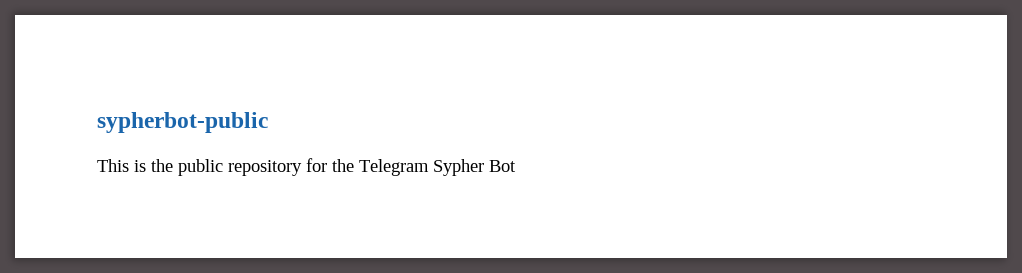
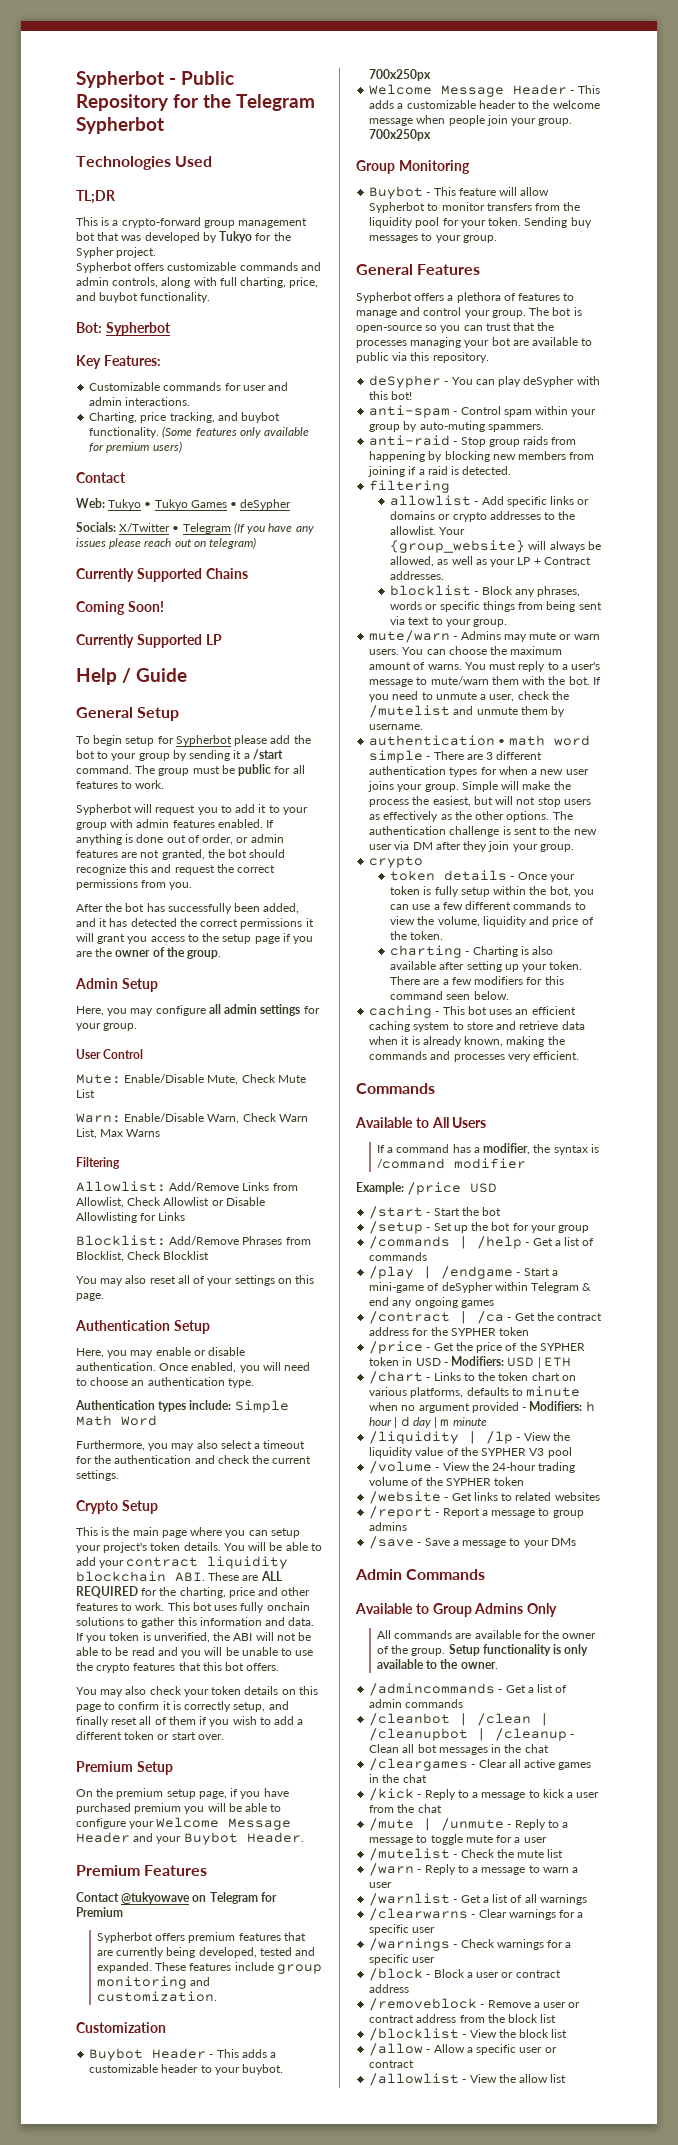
[97,112,268,133] [97,158,516,176] sypherbot-public // This is the public repository for the Telegram Sypher Bot -> [76,71,234,88] [76,94,315,111] [76,117,164,134] [76,156,213,170] [76,190,116,204] [76,217,308,228] [76,231,291,243] [76,247,157,258] [76,262,321,273] [76,277,319,288] [76,292,211,303] [76,322,171,336] [76,355,161,369] [89,382,289,391] [89,397,191,406] [89,412,281,423] [89,426,310,438] [89,441,182,453] [76,472,126,483] [76,498,292,510] [76,522,314,534] [76,537,257,549] [76,568,248,582] [76,601,164,615] [76,634,222,648] [76,668,187,685] [76,707,180,721] [76,735,311,746] [76,749,283,761] [76,764,305,776] [76,780,165,789] [76,804,308,815] [76,819,275,830] [76,834,284,845] [76,849,286,860] [76,864,276,875] [76,879,193,890] [76,903,300,914] [76,918,314,929] [76,933,314,944] [76,947,222,959] [75,978,158,992] [76,1004,320,1016] [76,1023,138,1031] [76,1049,144,1059] [76,1074,306,1085] [76,1089,95,1098] [76,1113,308,1124] [76,1128,161,1139] [76,1157,120,1169] [76,1181,298,1192] [76,1197,265,1208] [76,1212,186,1223] [76,1235,311,1246] [76,1251,210,1262] [76,1275,315,1286] [76,1293,104,1301] [75,1320,210,1334] [76,1347,246,1358] [76,1362,311,1373] [76,1377,254,1388] [75,1400,289,1413] [76,1415,157,1426] [76,1440,306,1451] [76,1455,312,1464] [76,1470,119,1481] [76,1500,158,1514] [76,1527,300,1538] [76,1542,322,1553] [76,1556,289,1569] [76,1571,283,1582] [76,1586,311,1598] [76,1602,310,1613] [76,1617,315,1628] [76,1632,312,1643] [76,1647,314,1658] [76,1662,280,1673] [76,1686,318,1697] [76,1701,289,1712] [76,1716,304,1727] [76,1731,224,1740] [76,1761,173,1775] [76,1788,289,1799] [76,1803,282,1814] [76,1817,292,1830] [76,1832,304,1845] [76,1865,208,1876] [76,1892,277,1904] [76,1907,123,1917] [97,1932,306,1943] [97,1947,316,1958] [97,1962,322,1974] [97,1976,211,1989] [97,1991,218,2002] [76,2022,166,2033] [89,2048,277,2061] [89,2064,284,2075] [369,69,432,81] [369,84,600,97] [369,100,600,109] [369,115,573,126] [369,129,432,141] [356,160,470,174] [369,186,550,199] [369,202,581,213] [369,217,592,228] [369,233,497,243] [356,264,481,275] [356,292,575,303] [356,307,582,318] [356,322,555,333] [356,337,593,348] [356,352,489,363] [369,375,600,388] [369,391,413,400] [369,405,597,418] [369,421,544,432] [369,435,577,447] [369,451,595,462] [368,466,512,477] [369,480,451,493] [390,495,590,507] [390,511,576,522] [390,526,466,535] [390,540,601,553] [390,556,591,567] [390,571,445,580] [390,585,581,597] [390,601,602,612] [390,616,508,627] [369,630,600,643] [369,646,563,655] [369,661,601,672] [369,676,601,687] [369,691,569,702] [369,705,566,718] [369,724,424,730] [369,735,590,746] [369,750,543,763] [369,766,589,777] [368,781,571,792] [369,796,591,807] [369,811,573,822] [369,826,597,837] [369,841,574,852] [369,856,424,868] [390,870,575,882] [390,886,594,897] [390,901,586,910] [390,916,594,927] [390,931,444,940] [390,945,554,958] [390,961,583,972] [390,976,564,985] [390,991,509,1000] [369,1005,576,1018] [369,1021,585,1032] [369,1036,565,1047] [369,1051,580,1062] [356,1083,435,1094] [355,1117,487,1128] [377,1143,599,1155] [377,1158,527,1169] [356,1182,498,1195] [369,1206,502,1219] [369,1221,590,1234] [369,1236,595,1249] [369,1252,428,1261] [369,1266,558,1279] [369,1282,592,1293] [369,1297,494,1308] [369,1311,603,1324] [369,1327,530,1336] [369,1341,585,1354] [369,1356,571,1368] [369,1371,576,1384] [369,1386,581,1398] [369,1401,595,1413] [369,1416,487,1428] [369,1431,570,1444] [369,1447,572,1458] [369,1461,576,1474] [369,1477,525,1486] [369,1491,600,1504] [369,1506,584,1519] [369,1522,408,1531] [369,1536,576,1549] [355,1569,486,1580] [355,1603,558,1617] [377,1630,597,1639] [377,1644,589,1656] [377,1659,498,1669] [369,1683,568,1696] [369,1699,464,1708] [369,1713,550,1726] [369,1728,575,1741] [369,1744,549,1755] [369,1758,592,1771] [369,1774,427,1783] [369,1788,600,1801] [369,1804,442,1813] [369,1818,569,1831] [369,1834,547,1845] [369,1848,564,1861] [369,1863,579,1876] [369,1882,393,1888] [369,1893,587,1906] [369,1908,584,1921] [369,1924,436,1935] [369,1938,572,1951] [369,1954,436,1965] [369,1968,561,1981] [369,1984,410,1993] [369,1998,581,2011] [369,2014,557,2023] [369,2028,568,2041] [369,2043,557,2056] [369,2060,415,2068] [369,2073,567,2086] Sypherbot - Public Repository for the Telegram Sypherbot // Technologies Used // TL;DR // This is a crypto-forward group management bot that was developed by Tukyo for the Sypher project. // Sypherbot offers customizable commands and admin controls, along with full charting, price, and buybot functionality. // Bot: Sypherbot // Key Features: // Customizable commands for user and admin interactions. // Charting, price tracking, and buybot functionality. (Some features only available for premium users) // Contact // Web: Tukyo • Tukyo Games • deSypher // Socials: X/Twitter • Telegram (If you have any issues please reach out on telegram) // Currently Supported Chains // Coming Soon! // Currently Supported LP // Help / Guide // General Setup // To begin setup for Sypherbot please add the bot to your group by sending it a /start command. The group must be public for all features to work. // Sypherbot will request you to add it to your group with admin features enabled. If anything is done out of order, or admin features are not granted, the bot should recognize this and request the correct permissions from you. // After the bot has successfully been added, and it has detected the correct permissions it will grant you access to the setup page if you are the owner of the group. // Admin Setup // Here, you may configure all admin settings for your group. // User Control // Mute: Enable/Disable Mute, Check Mute List // Warn: Enable/Disable Warn, Check Warn List, Max Warns // Filtering // Allowlist: Add/Remove Links from Allowlist, Check Allowlist or Disable Allowlisting for Links // Blocklist: Add/Remove Phrases from Blocklist, Check Blocklist // You may also reset all of your settings on this page. // Authentication Setup // Here, you may enable or disable authentication. Once enabled, you will need to choose an authentication type. // Authentication types include: Simple Math Word // Furthermore, you may also select a timeout for the authentication and check the current settings. // Crypto Setup // This is the main page where you can setup your project's token details. You will be able to add your contract liquidity blockchain ABI. These are ALL REQUIRED for the charting, price and other features to work. This bot uses fully onchain solutions to gather this information and data. If you token is unverified, the ABI will not be able to be read and you will be unable to use the crypto features that this bot offers. // You may also check your token details on this page to confirm it is correctly setup, and finally reset all of them if you wish to add a different token or start over. // Premium Setup // On the premium setup page, if you have purchased premium you will be able to configure your Welcome Message Header and your Buybot Header. // Premium Features // Contact @tukyowave on Telegram for Premium // Sypherbot offers premium features that are currently being developed, tested and expanded. These features include group monitoring and customization. // Customization // Buybot Header - This adds a customizable header to your buybot. 700x250px // Welcome Message Header - This adds a customizable header to the welcome message when people join your group. 700x250px // Group Monitoring // Buybot - This feature will allow Sypherbot to monitor transfers from the liquidity pool for your token. Sending buy messages to your group. // General Features // Sypherbot offers a plethora of features to manage and control your group. The bot is open-source so you can trust that the processes managing your bot are available to public via this repository. // deSypher - You can play deSypher with this bot! // anti-spam - Control spam within your group by auto-muting spammers. // anti-raid - Stop group raids from happening by blocking new members from joining if a raid is detected. // filtering // allowlist - Add specific links or domains or crypto addresses to the allowlist. Your {group_website} will always be allowed, as well as your LP + Contract addresses. // blocklist - Block any phrases, words or specific things from being sent via text to your group. // mute/warn - Admins may mute or warn users. You can choose the maximum amount of warns. You must reply to a user's message to mute/warn them with the bot. If you need to unmute a user, check the /mutelist and unmute them by username. // authentication • math word simple - There are 3 different authentication types for when a new user joins your group. Simple will make the process the easiest, but will not stop users as effectively as the other options. The authentication challenge is sent to the new user via DM after they join your group. // crypto // token details - Once your token is fully setup within the bot, you can use a few different commands to view the volume, liquidity and price of the token. // charting - Charting is also available after setting up your token. There are a few modifiers for this command seen below. // caching - This bot uses an efficient caching system to store and retrieve data when it is already known, making the commands and processes very efficient. // Commands // Available to All Users // If a command has a modifier, the syntax is /command modifier // Example: /price USD // /start - Start the bot // /setup - Set up the bot for your group // /commands | /help - Get a list of commands // /play | /endgame - Start a mini-game of deSypher within Telegram & end any ongoing games // /contract | /ca - Get the contract address for the SYPHER token // /price - Get the price of the SYPHER token in USD - Modifiers: USD | ETH // /chart - Links to the token chart on various platforms, defaults to minute when no argument provided - Modifiers: h hour | d day | m minute // /liquidity | /lp - View the liquidity value of the SYPHER V3 pool // /volume - View the 24-hour trading volume of the SYPHER token // /website - Get links to related websites // /report - Report a message to group admins // /save - Save a message to your DMs // Admin Commands // Available to Group Admins Only // All commands are available for the owner of the group. Setup functionality is only available to the owner. // /admincommands - Get a list of admin commands // /cleanbot | /clean | /cleanupbot | /cleanup - Clean all bot messages in the chat // /cleargames - Clear all active games in the chat // /kick - Reply to a message to kick a user from the chat // /mute | /unmute - Reply to a message to toggle mute for a user // /mutelist - Check the mute list // /warn - Reply to a message to warn a user // /warnlist - Get a list of all warnings // /clearwarns - Clear warnings for a specific user // /warnings - Check warnings for a specific user // /block - Block a user or contract address // /removeblock - Remove a user or contract address from the block list // /blocklist - View the block list // /allow - Allow a specific user or contract // /allowlist - View the allow list

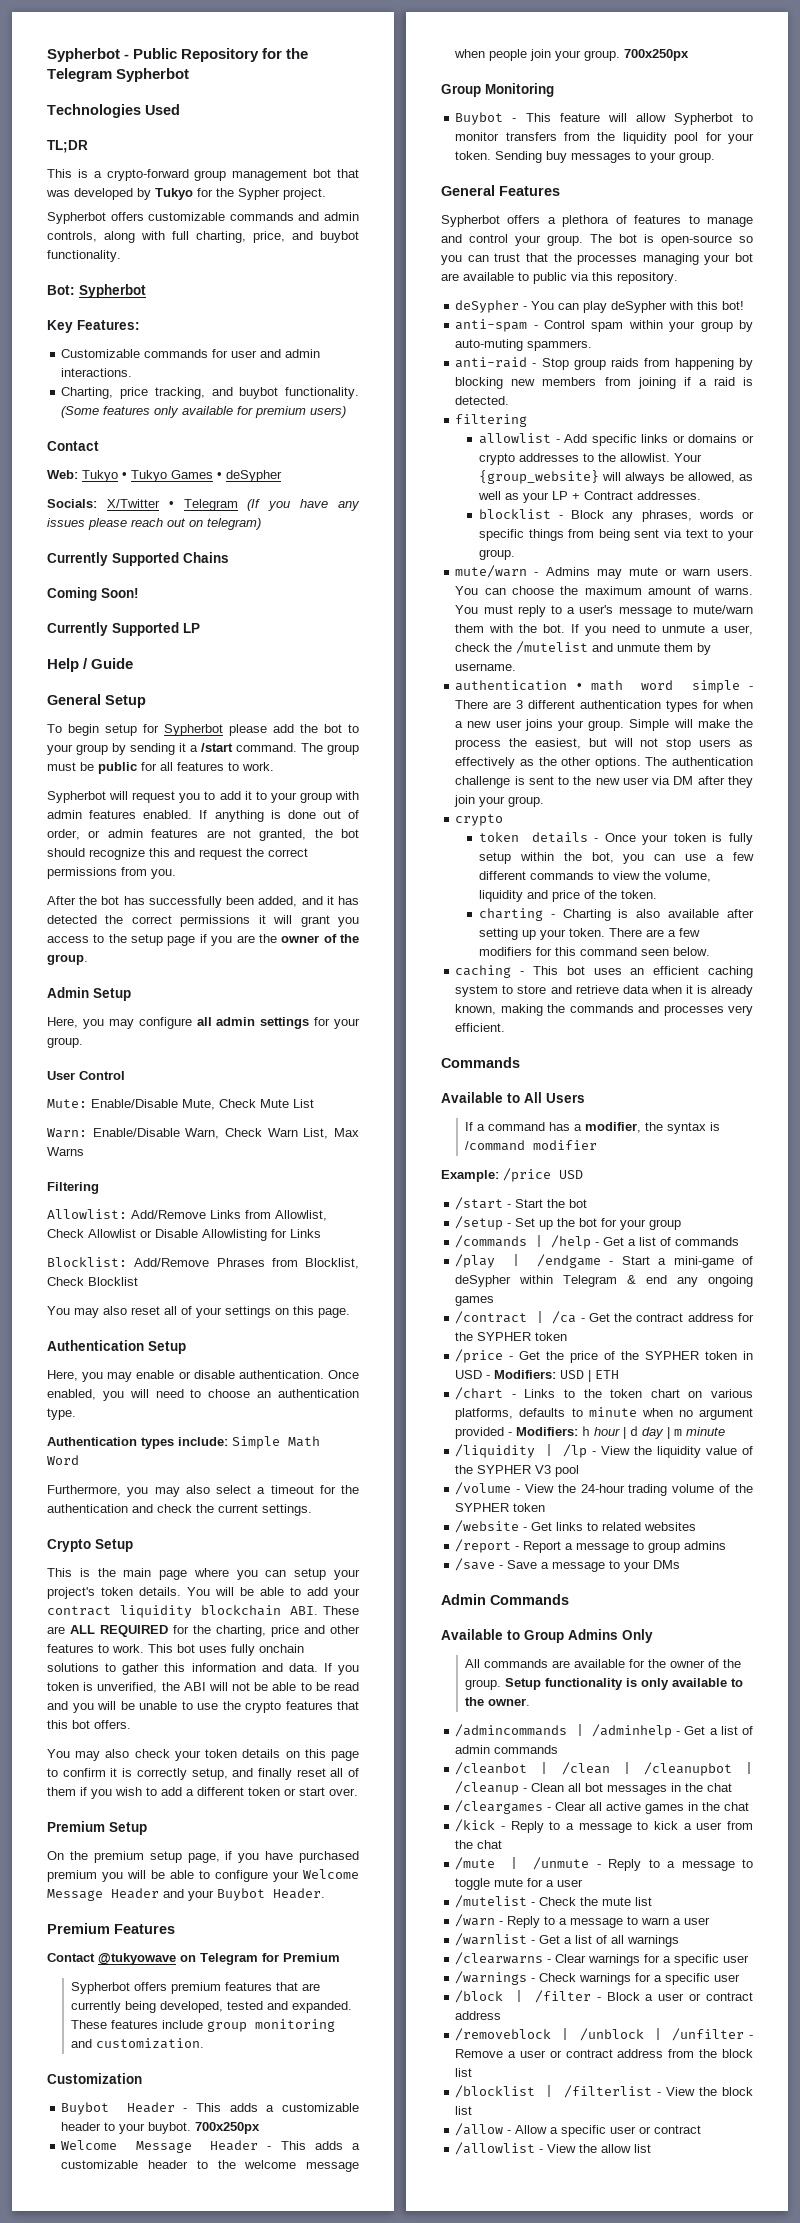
(496, 1689) none -> [575,1724,673,1738] | /adminhelp
(424, 1974) none -> [515,1990,591,2003] | /filter
(478, 2004) none -> [561,2028,744,2041] | /unblock | /unfilter
(460, 2034) none -> [545,2085,652,2098] | /filterlist

